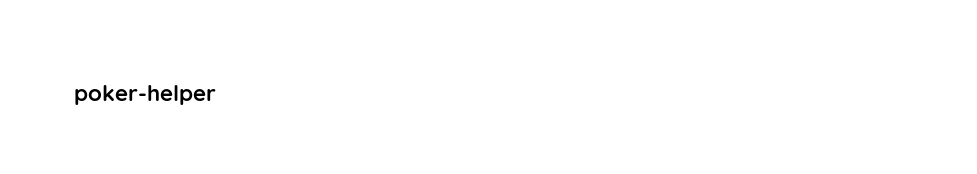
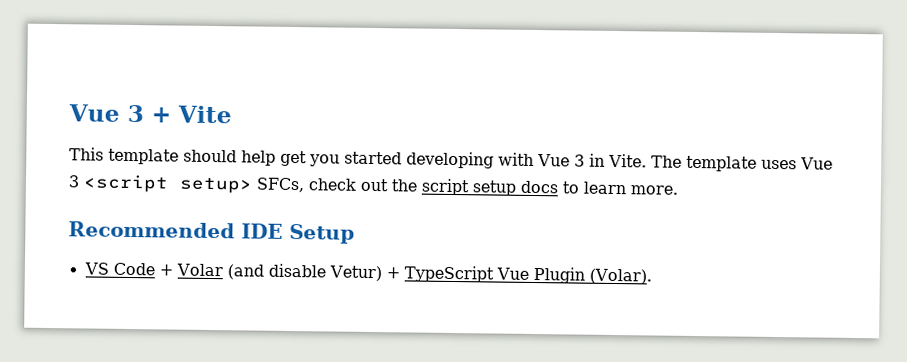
[74,85,216,105] poker-helper -> [68,104,232,124] [69,147,833,172] [68,174,678,196] [68,221,355,244] [83,262,652,285] Vue 3 + Vite // This template should help get you started developing with Vue 3 in Vite. The template uses Vue 3 <script setup> SFCs, check out the script setup docs to learn more. // Recommended IDE Setup // VS Code + Volar (and disable Vetur) + TypeScript Vue Plugin (Volar).

